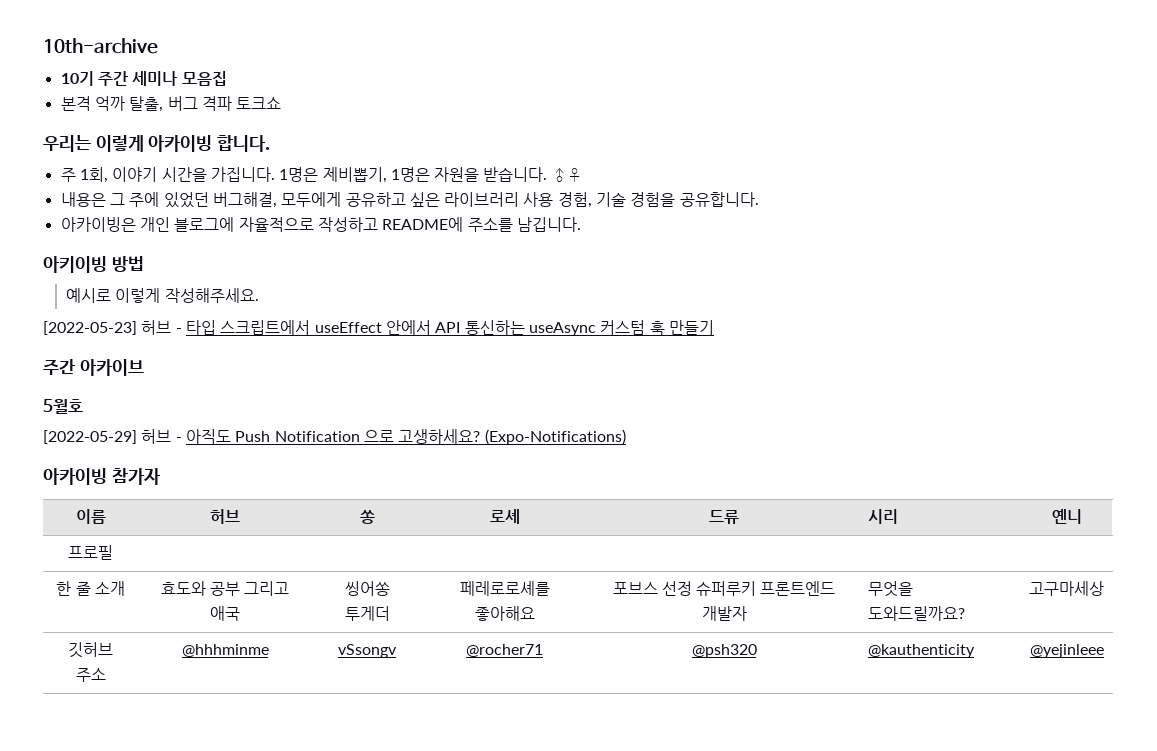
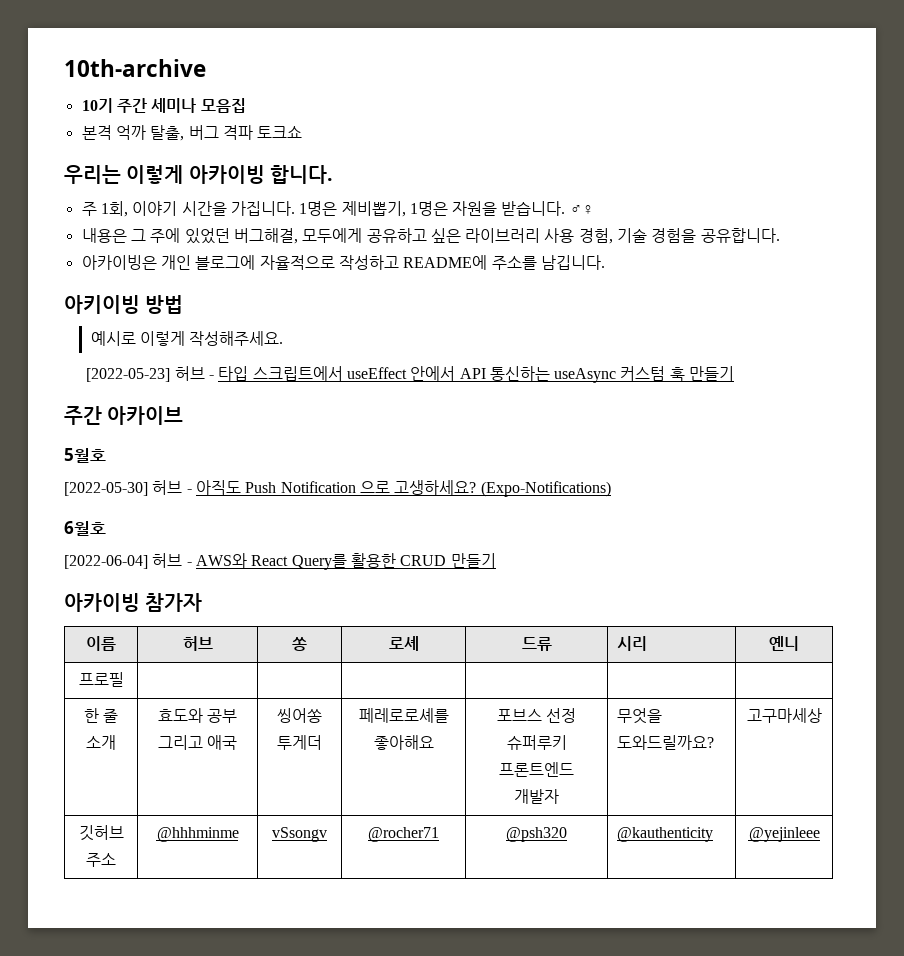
[43,430,137,444] [2022-05-29] -> [64,482,148,496] [2022-05-30]
(626, 437) none -> [64,521,106,536] [64,553,496,570] // 6월호 // [2022-06-04] 허브 - AWS와 React Query를 활용한 CRUD 만들기

